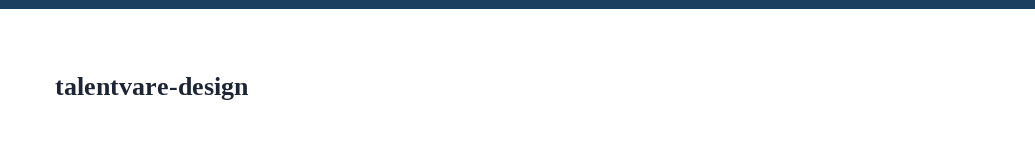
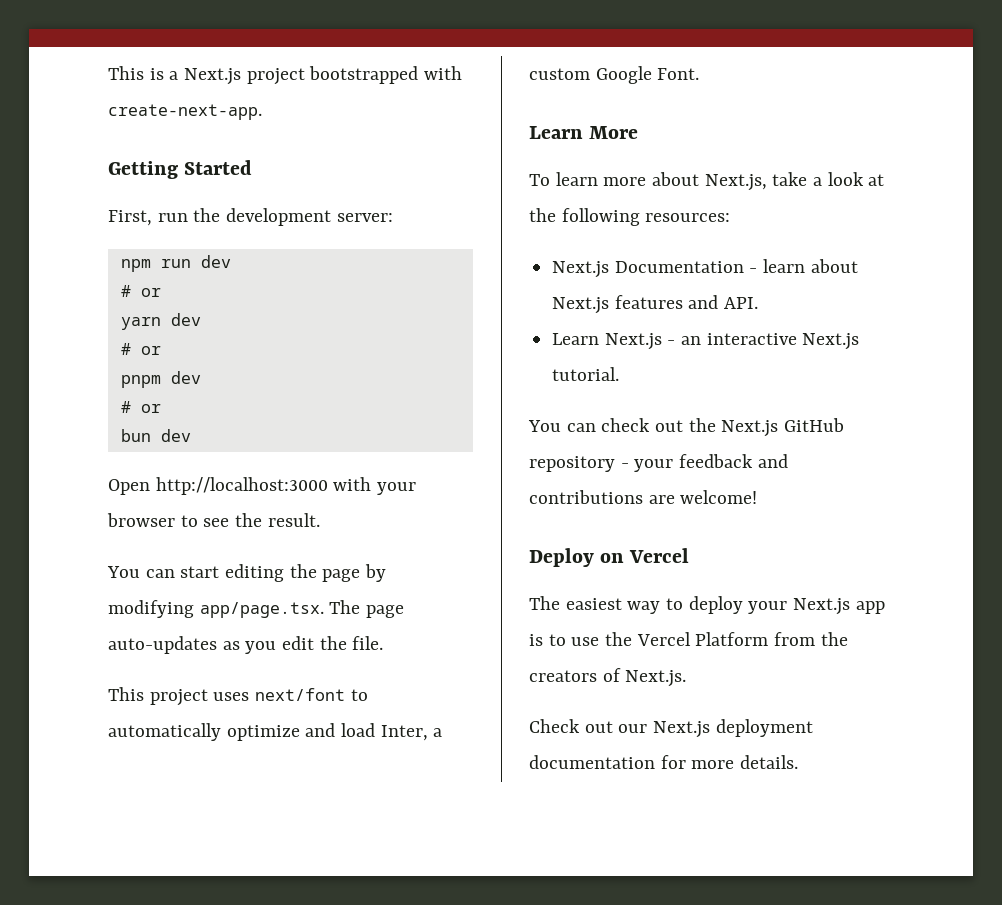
[55,77,249,100] talentvare-design -> [108,66,463,85] [108,104,262,120] [108,160,253,179] [108,208,393,226] [120,255,231,272] [120,285,161,297] [120,313,201,330] [120,343,161,355] [120,371,201,388] [120,401,161,413] [120,429,191,442] [108,477,417,495] [107,513,320,527] [107,564,387,582] [108,600,405,618] [108,636,384,654] [108,687,368,706] [108,723,443,741] [529,66,700,84] [529,126,639,139] [529,172,885,191] [529,208,731,226] [552,259,858,278] [552,295,759,314] [552,333,860,350] [552,367,620,381] [528,418,845,437] [529,454,788,472] [529,490,758,504] [529,548,690,567] [529,596,885,615] [529,632,848,646] [529,668,687,687] [529,719,813,738] [529,755,799,769] This is a Next.js project bootstrapped with create-next-app. // Getting Started // First, run the development server: // npm run dev // # or // yarn dev // # or // pnpm dev // # or // bun dev // Open http://localhost:3000 with your browser to see the result. // You can start editing the page by modifying app/page.tsx. The page auto-updates as you edit the file. // This project uses next/font to automatically optimize and load Inter, a custom Google Font. // Learn More // To learn more about Next.js, take a look at the following resources: // Next.js Documentation - learn about Next.js features and API. // Learn Next.js - an interactive Next.js tutorial. // You can check out the Next.js GitHub repository - your feedback and contributions are welcome! // Deploy on Vercel // The easiest way to deploy your Next.js app is to use the Vercel Platform from the creators of Next.js. // Check out our Next.js deployment documentation for more details.

